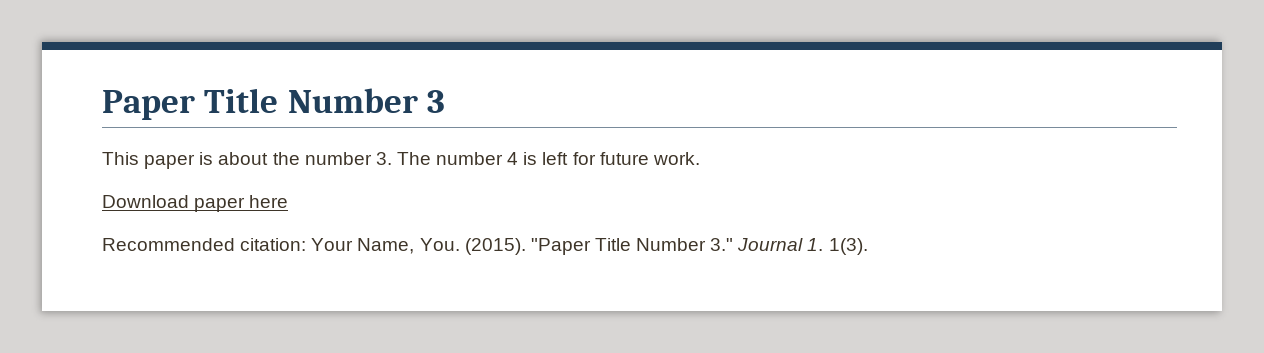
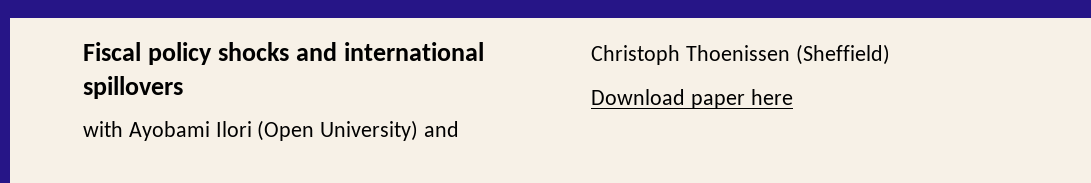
[102,88,446,120] [102,152,700,169] [102,195,289,212] [102,238,868,255] Paper Title Number 3 // This paper is about the number 3. The number 4 is left for future work. // Download paper here // Recommended citation: Your Name, You. (2015). "Paper Title Number 3." Journal 1. 1(3). -> [83,42,485,65] [83,76,183,99] [83,120,460,141] [591,44,890,65] [591,89,793,109] Fiscal policy shocks and international spillovers // with Ayobami Ilori (Open University) and Christoph Thoenissen (Sheffield) // Download paper here

